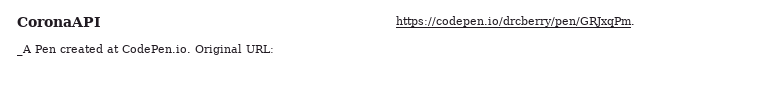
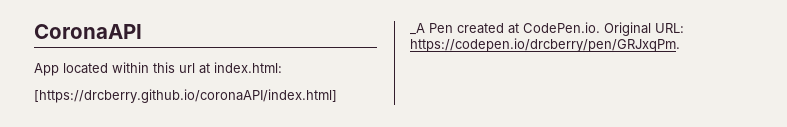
(101, 22) none -> [34,62,282,76] [34,89,337,103] // App located within this url at index.html: // [https://drcberry.github.io/coronaAPI/index.html]

